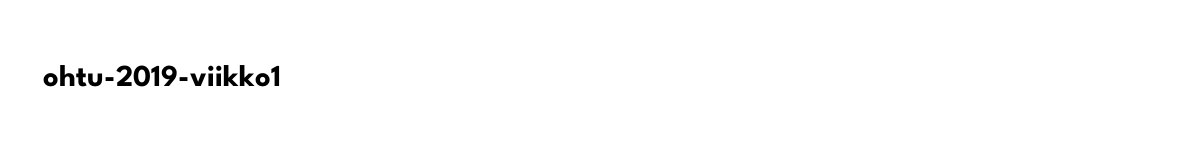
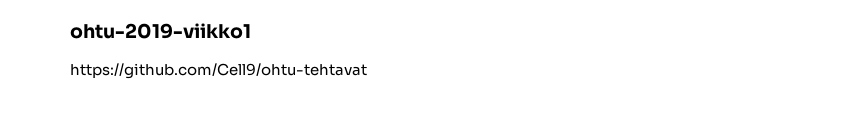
(281, 76) none -> [70,63,367,79] // https://github.com/Cell9/ohtu-tehtavat

